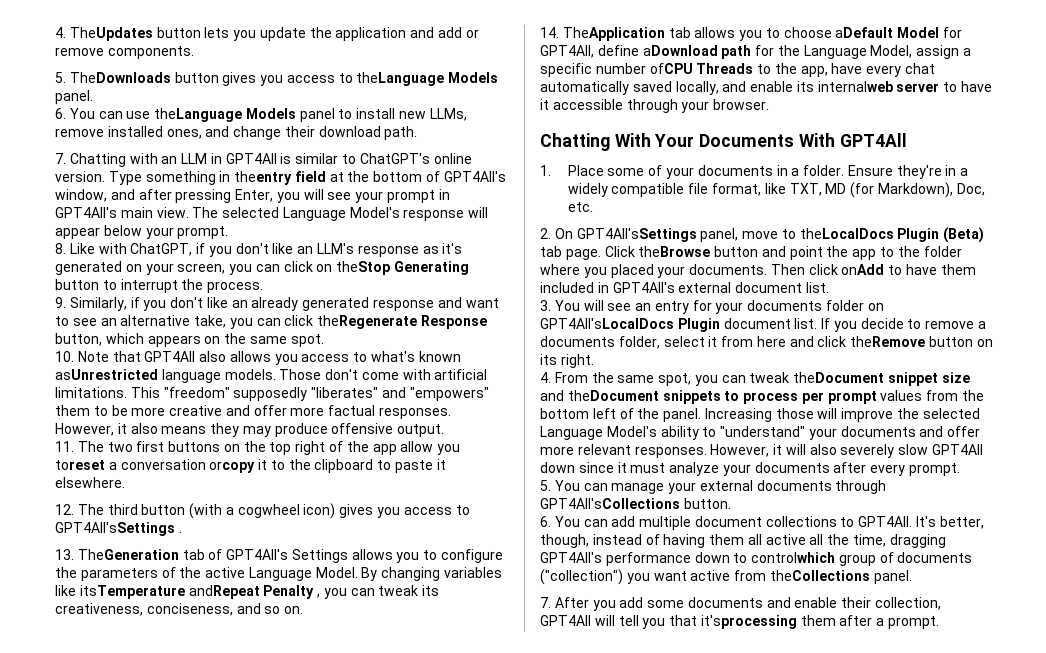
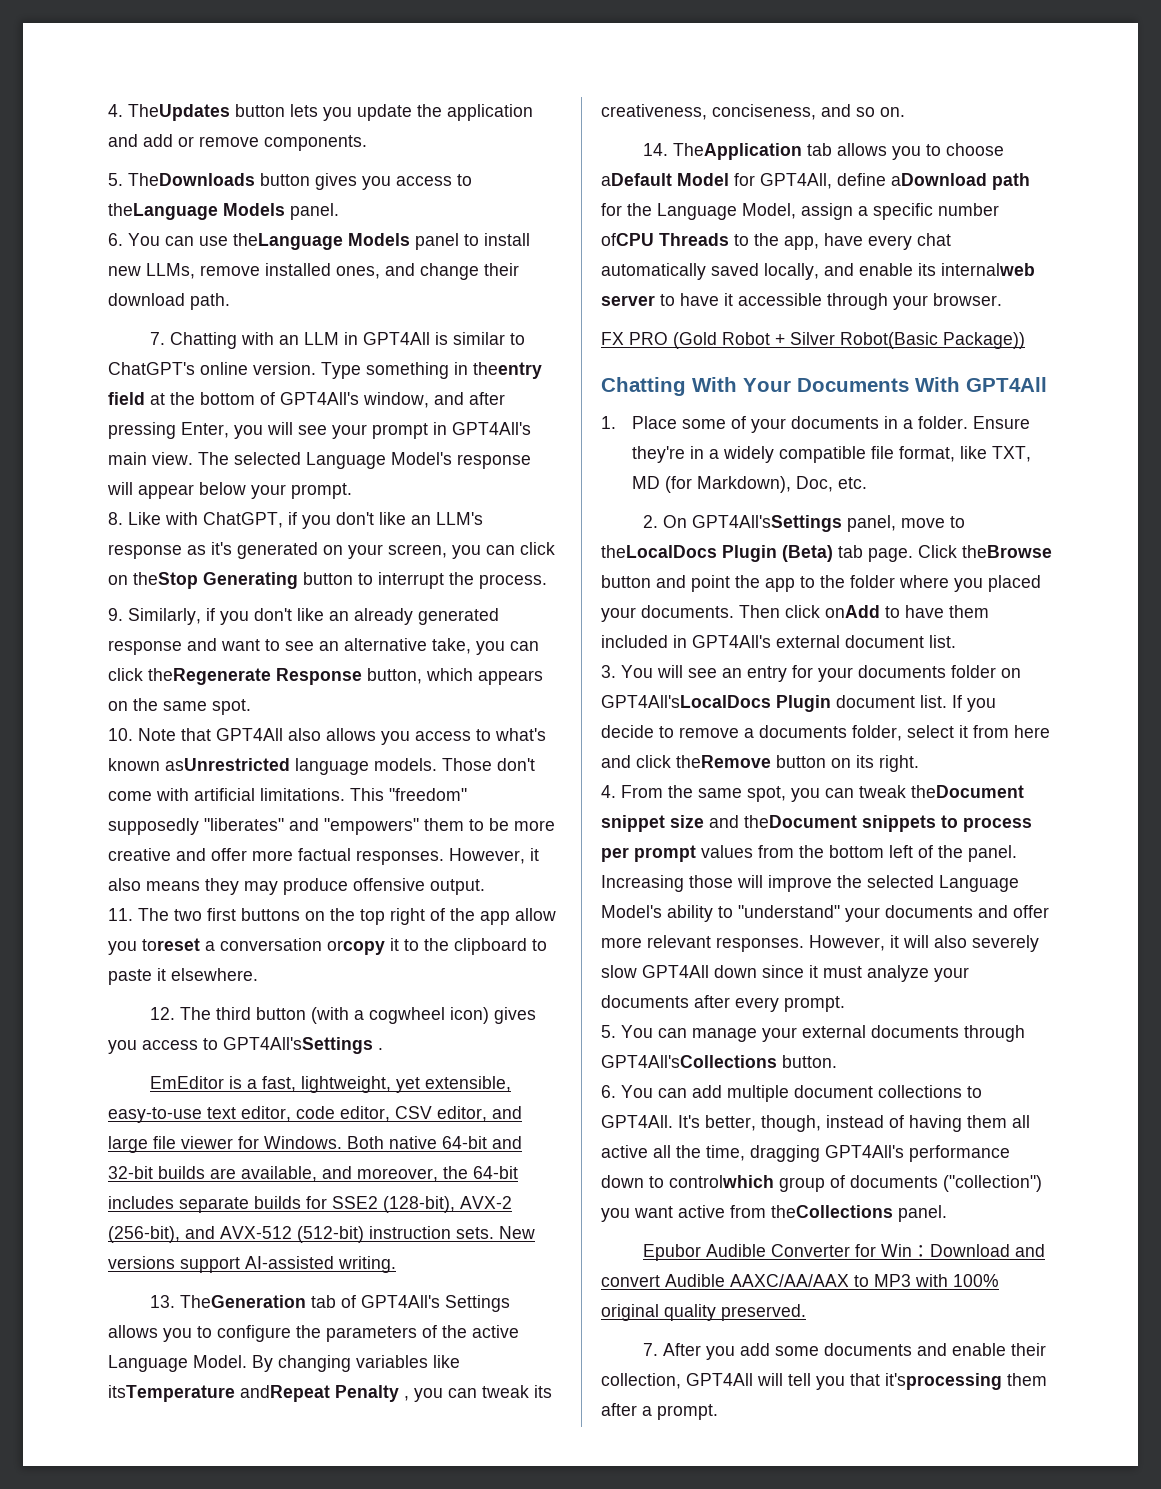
(182, 532) none -> [150,1076,512,1093] [108,1106,522,1123] [108,1136,522,1153] [108,1166,518,1182] [108,1196,512,1213] [108,1226,535,1243] [108,1256,396,1273] // EmEditor is a fast, lightweight, yet extensible, easy-to-use text editor, code editor, CSV editor, and large file viewer for Windows. Both native 64-bit and 32-bit builds are available, and moreover, the 64-bit includes separate builds for SSE2 (128-bit), AVX-2 (256-bit), and AVX-512 (512-bit) instruction sets. New versions support AI-assisted writing.
(770, 104) none -> [601,332,1025,349] // FX PRO (Gold Robot + Silver Robot(Basic Package))
(912, 577) none -> [643,1244,1046,1261] [601,1274,999,1287] [601,1304,806,1321] // Epubor Audible Converter for Win：Download and convert Audible AAXC/AA/AAX to MP3 with 100% original quality preserved.

